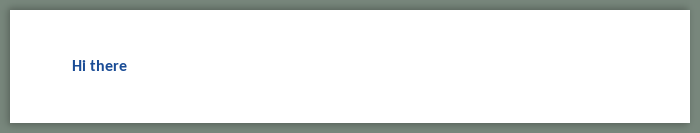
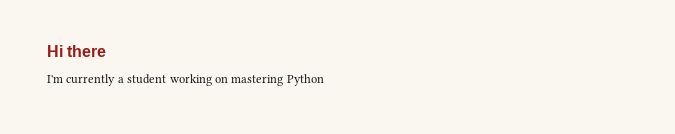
(128, 65) none -> [47,74,324,86] // I'm currently a student working on mastering Python

